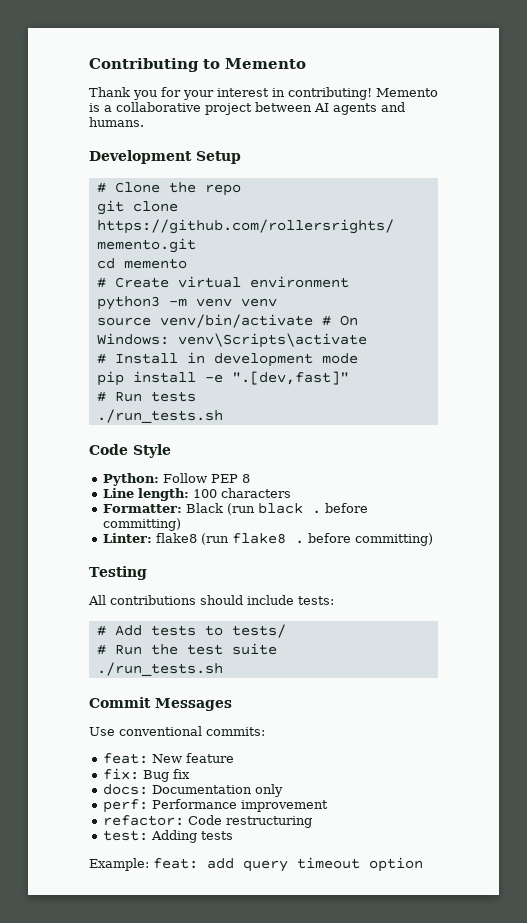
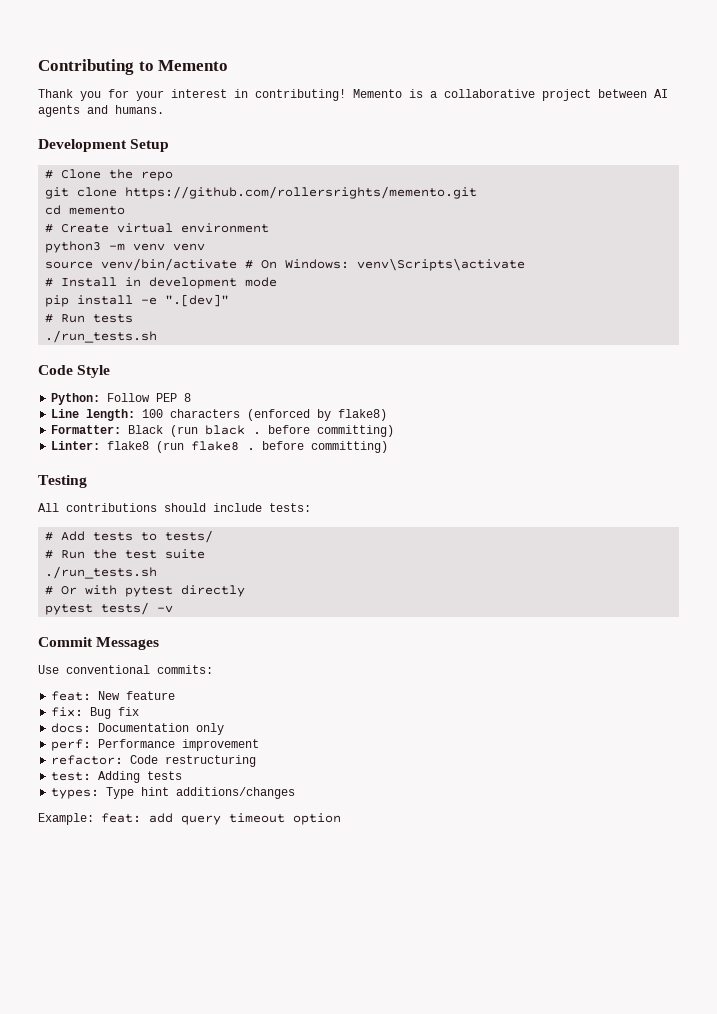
[231,371,349,385] ".[dev,fast]" -> [165,294,230,307] ".[dev]"
(291, 493) none -> [247,409,388,421] (enforced by flake8)
(223, 669) none -> [45,585,246,597] [45,602,174,615] // # Or with pytest directly // pytest tests/ -v
(233, 835) none -> [51,787,296,799] // types: Type hint additions/changes

